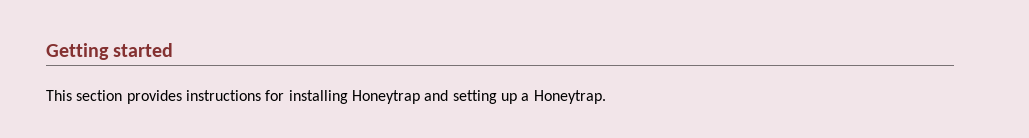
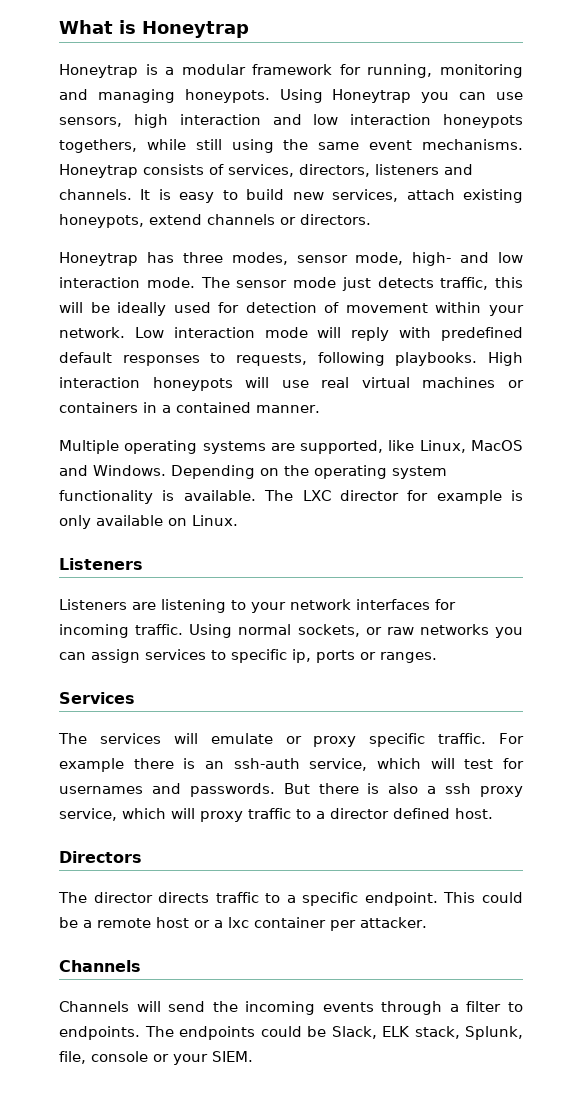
[46,43,174,60] [46,90,606,104] Getting started // This section provides instructions for installing Honeytrap and setting up a Honeytrap. -> [59,20,249,38] [59,64,523,78] [59,89,523,103] [59,114,523,128] [59,139,523,153] [59,164,473,178] [59,189,523,203] [59,214,371,228] [59,252,523,266] [59,277,523,291] [59,302,524,316] [59,327,523,341] [59,352,523,366] [59,377,524,391] [59,402,320,413] [59,440,523,454] [59,465,447,479] [59,490,523,504] [59,515,238,529] [59,558,143,570] [59,599,456,613] [59,624,523,638] [59,649,437,663] [59,692,135,704] [58,733,524,747] [59,758,524,772] [59,783,524,797] [59,808,493,822] [59,851,142,863] [58,892,523,906] [59,917,427,931] [59,960,141,972] [59,1001,523,1015] [59,1026,523,1040] [59,1051,253,1065] What is Honeytrap // Honeytrap is a modular framework for running, monitoring and managing honeypots. Using Honeytrap you can use sensors, high interaction and low interaction honeypots togethers, while still using the same event mechanisms. Honeytrap consists of services, directors, listeners and channels. It is easy to build new services, attach existing honeypots, extend channels or directors. // Honeytrap has three modes, sensor mode, high- and low interaction mode. The sensor mode just detects traffic, this will be ideally used for detection of movement within your network. Low interaction mode will reply with predefined default responses to requests, following playbooks. High interaction honeypots will use real virtual machines or containers in a contained manner. // Multiple operating systems are supported, like Linux, MacOS and Windows. Depending on the operating system functionality is available. The LXC director for example is only available on Linux. // Listeners // Listeners are listening to your network interfaces for incoming traffic. Using normal sockets, or raw networks you can assign services to specific ip, ports or ranges. // Services // The services will emulate or proxy specific traffic. For example there is an ssh-auth service, which will test for usernames and passwords. But there is also a ssh proxy service, which will proxy traffic to a director defined host. // Directors // The director directs traffic to a specific endpoint. This could be a remote host or a lxc container per attacker. // Channels // Channels will send the incoming events through a filter to endpoints. The endpoints could be Slack, ELK stack, Splunk, file, console or your SIEM.

